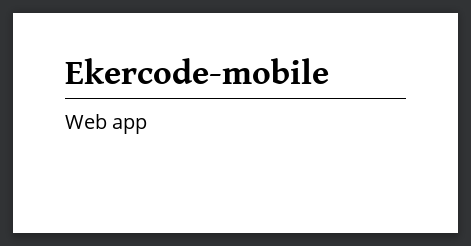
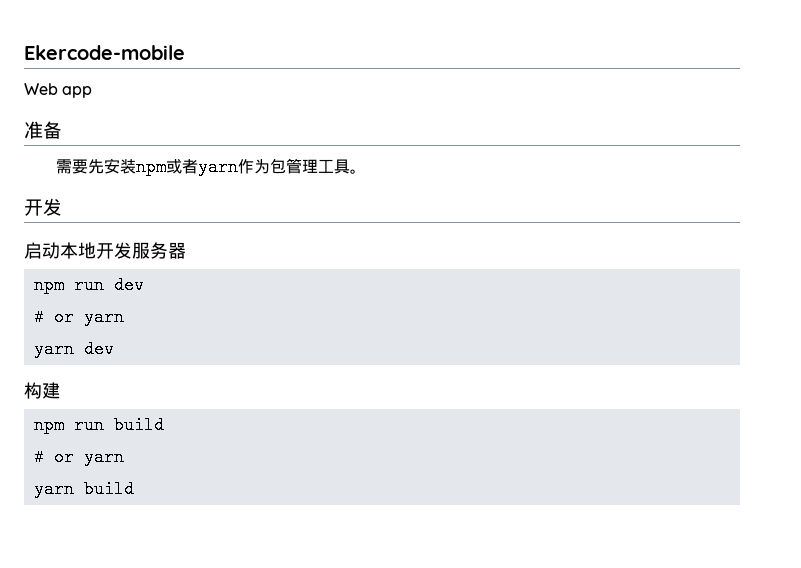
(148, 126) none -> [24,121,62,139] [56,158,367,176] [24,198,62,216] [24,242,186,259] [33,276,144,294] [33,308,124,326] [33,340,114,358] [24,382,60,399] [33,416,164,434] [33,448,124,466] [33,480,134,498] // 准备 // 需要先安装npm或者yarn作为包管理工具。 // 开发 // 启动本地开发服务器 // npm run dev // # or yarn // yarn dev // 构建 // npm run build // # or yarn // yarn build

